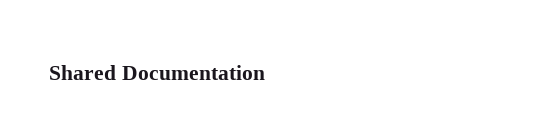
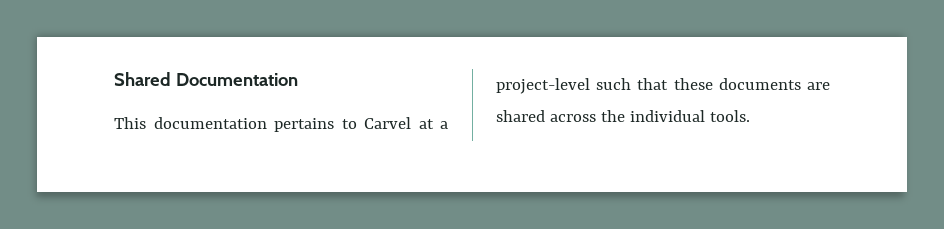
(265, 72) none -> [114,117,448,132] [496,78,830,94] [496,110,750,122] // This documentation pertains to Carvel at a project-level such that these documents are shared across the individual tools.

